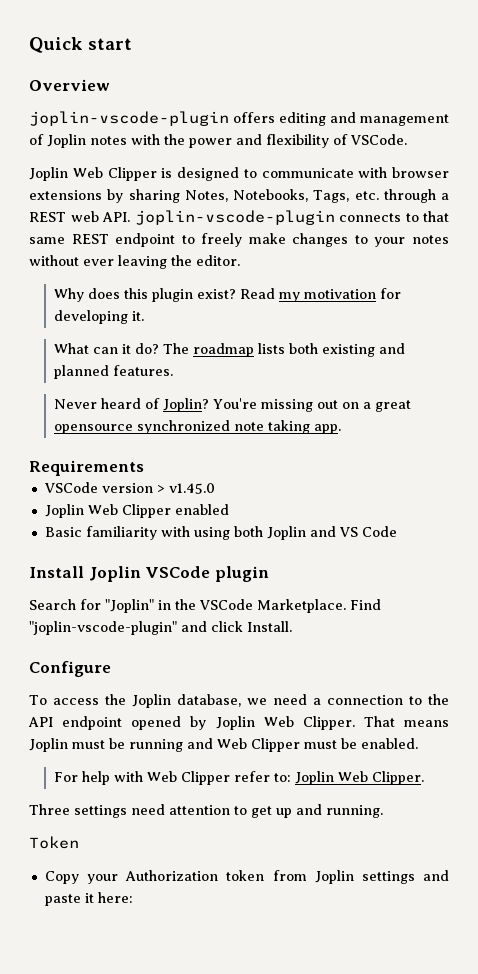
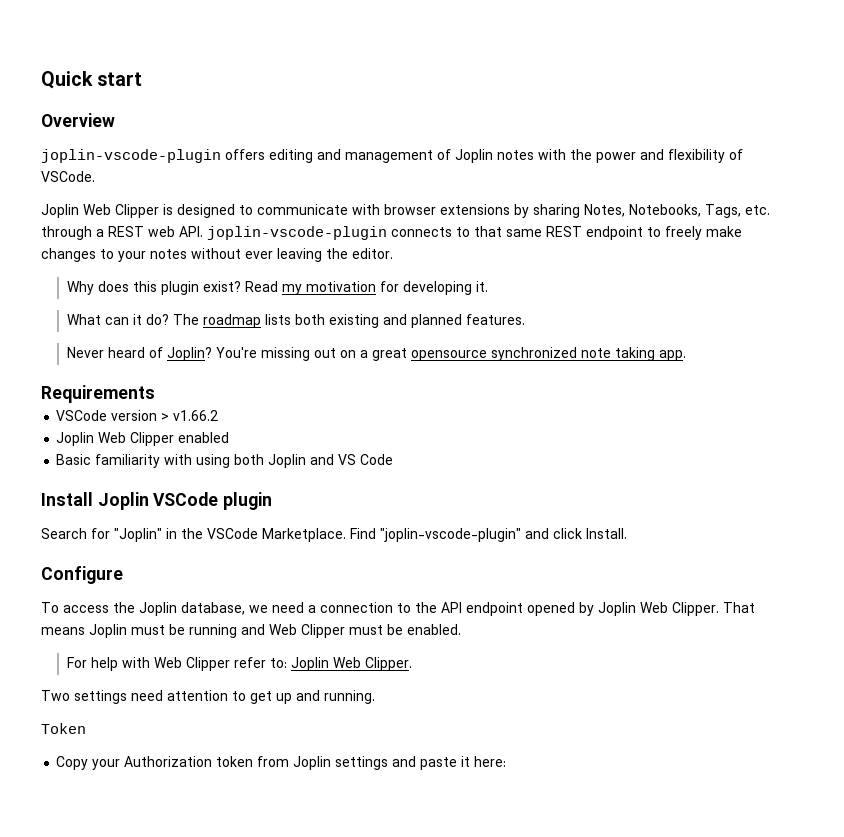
[168,483,215,494] v1.45.0 -> [173,410,219,421] v1.66.2
[29,804,70,815] Three -> [41,690,70,701] Two

